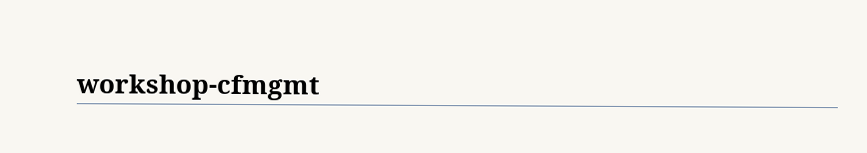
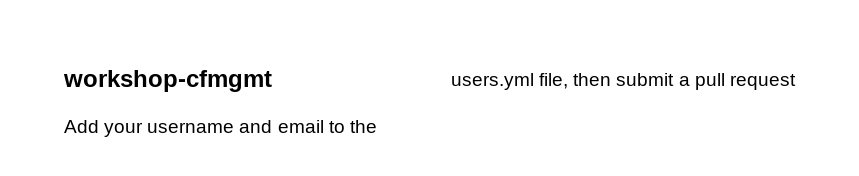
(321, 87) none -> [64,120,377,137] [451,73,796,90] // Add your username and email to the users.yml file, then submit a pull request

